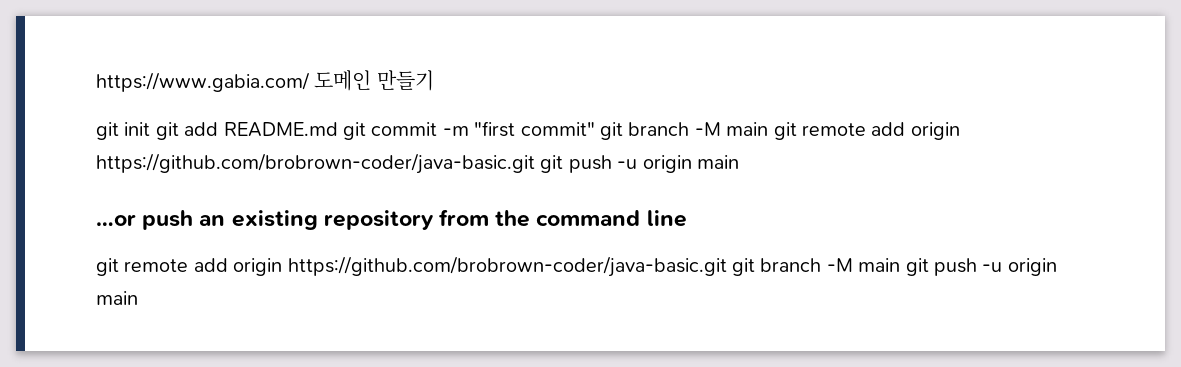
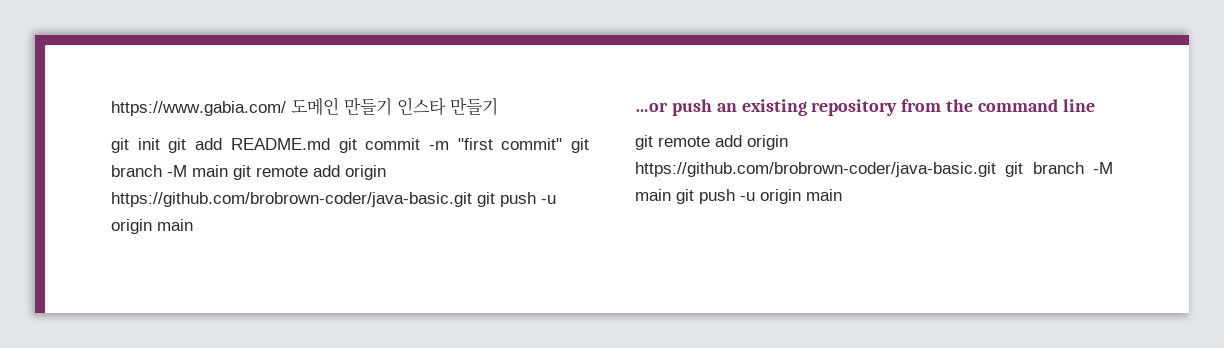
(434, 80) none -> [397,97,498,116] 인스타 만들기

